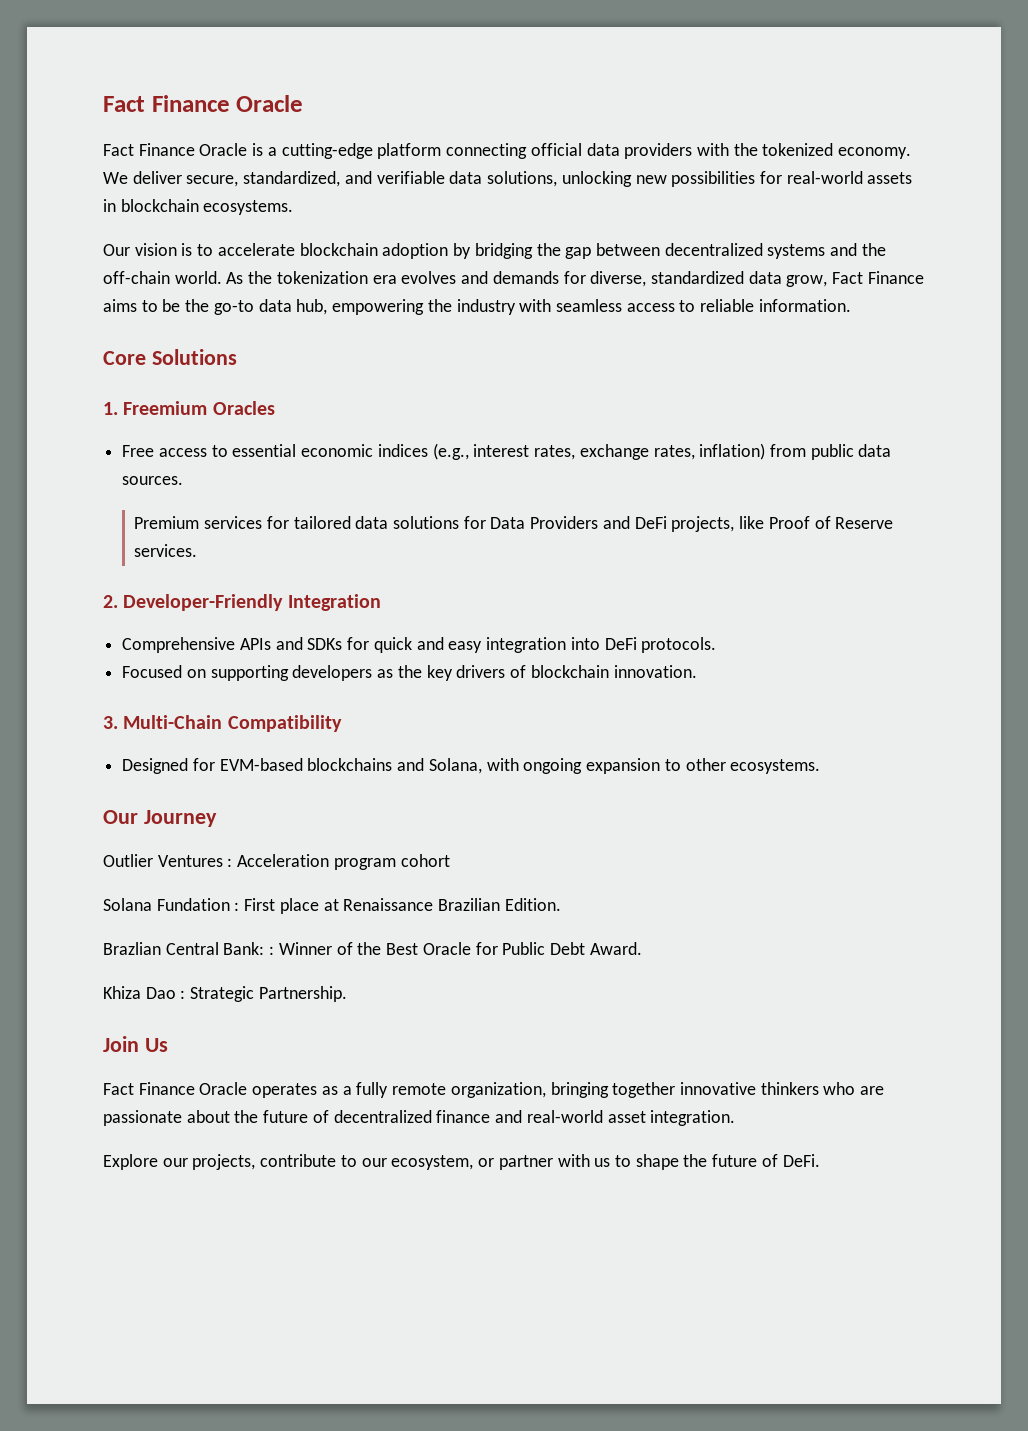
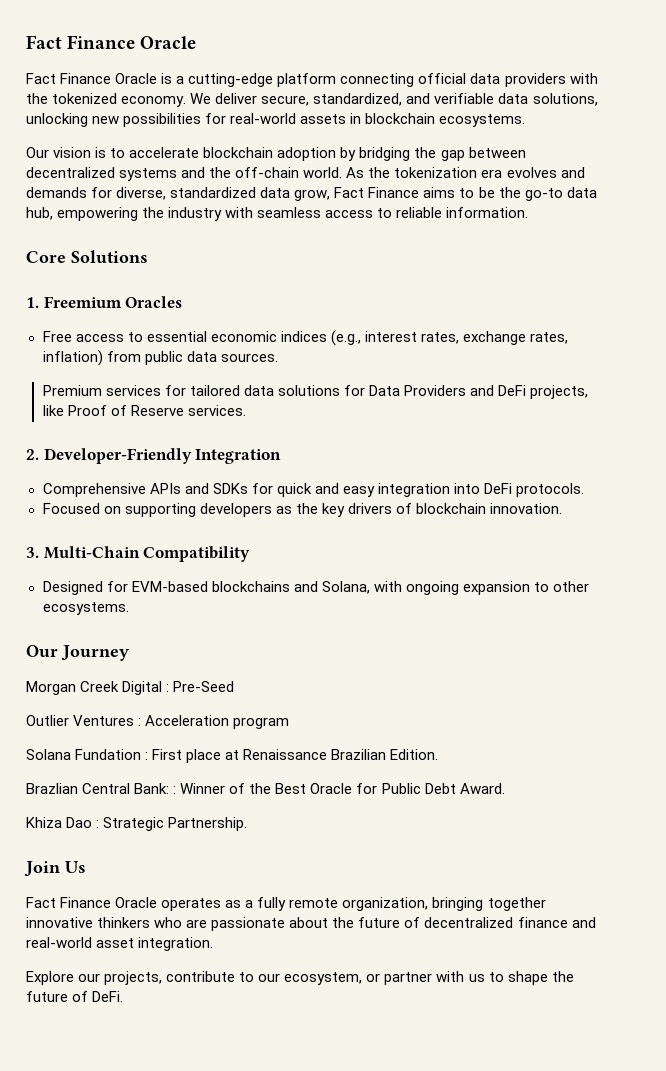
(217, 818) none -> [26,681,235,695] // Morgan Creek Digital : Pre-Seed
[400,854,450,867] cohort -> (290, 723) none

